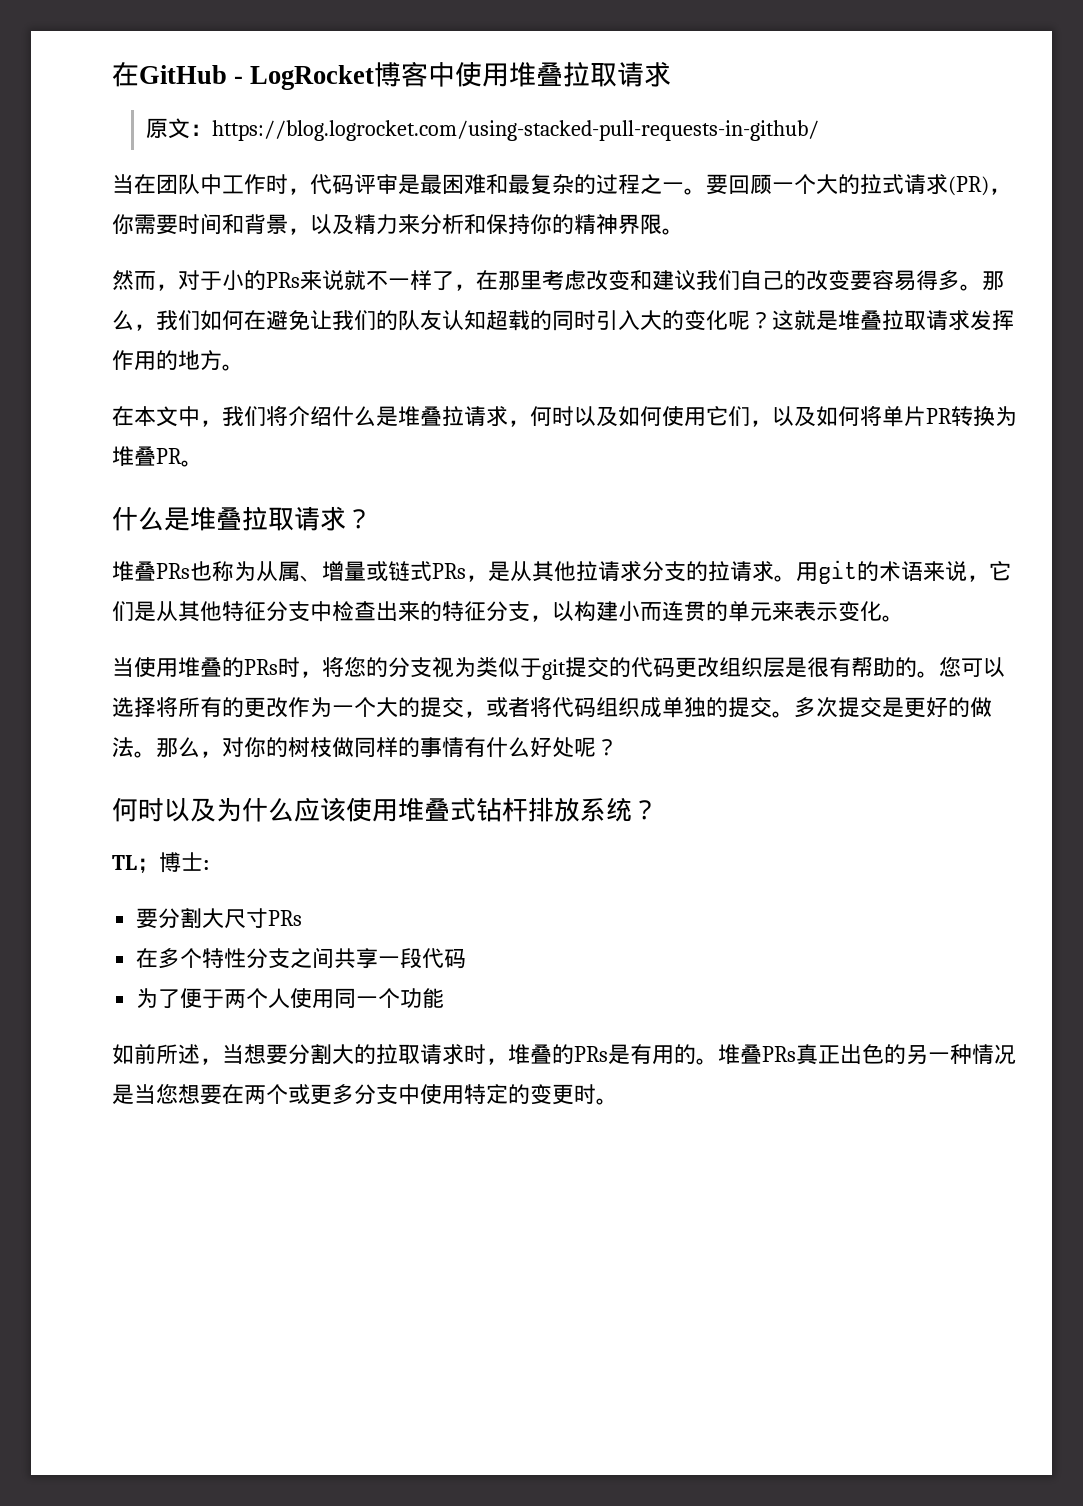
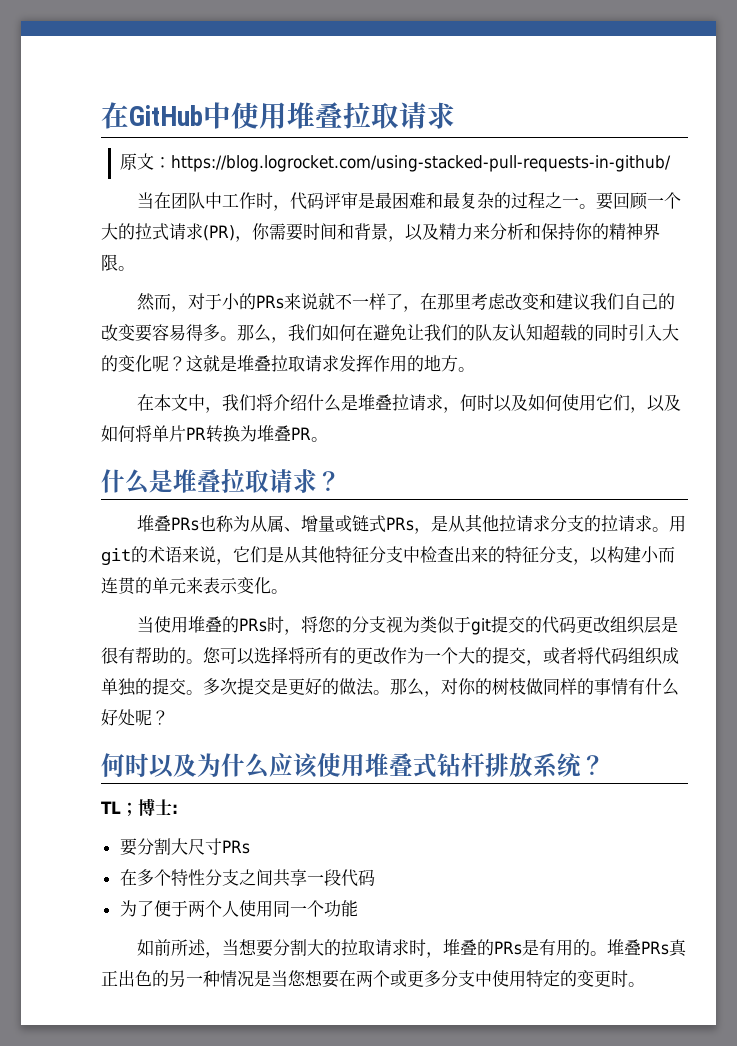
[234,61,429,90] - LogRocket博客 -> (203, 115) none

